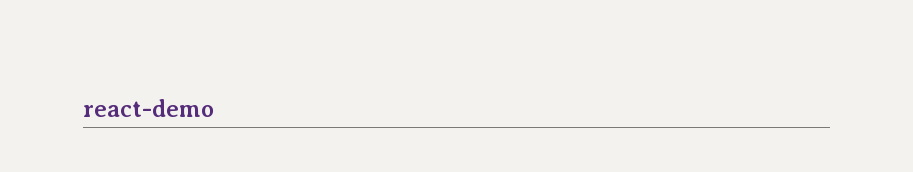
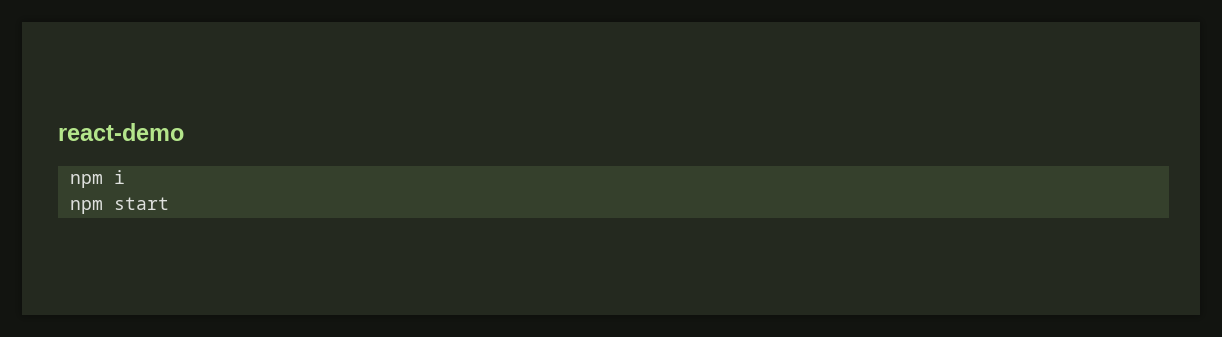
(214, 108) none -> [69,170,125,188] [69,197,169,214] // npm i // npm start

